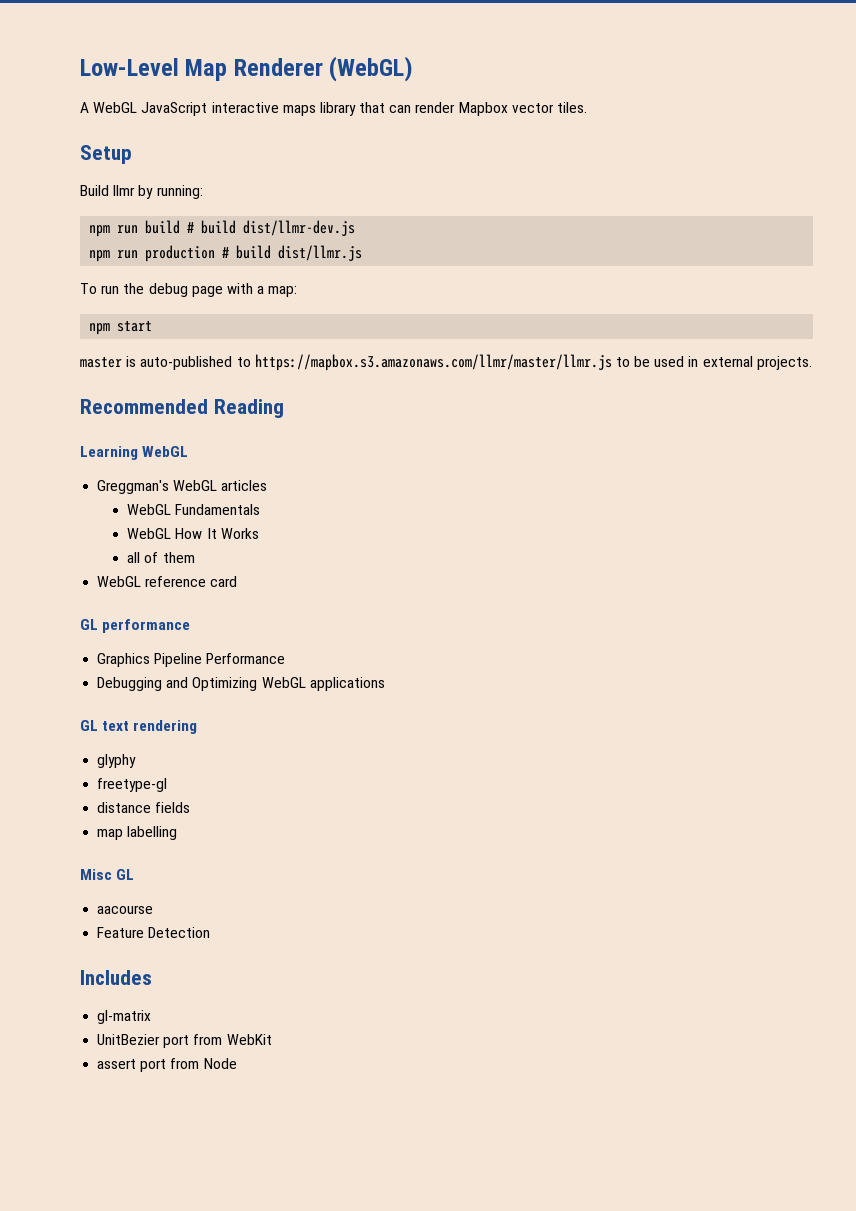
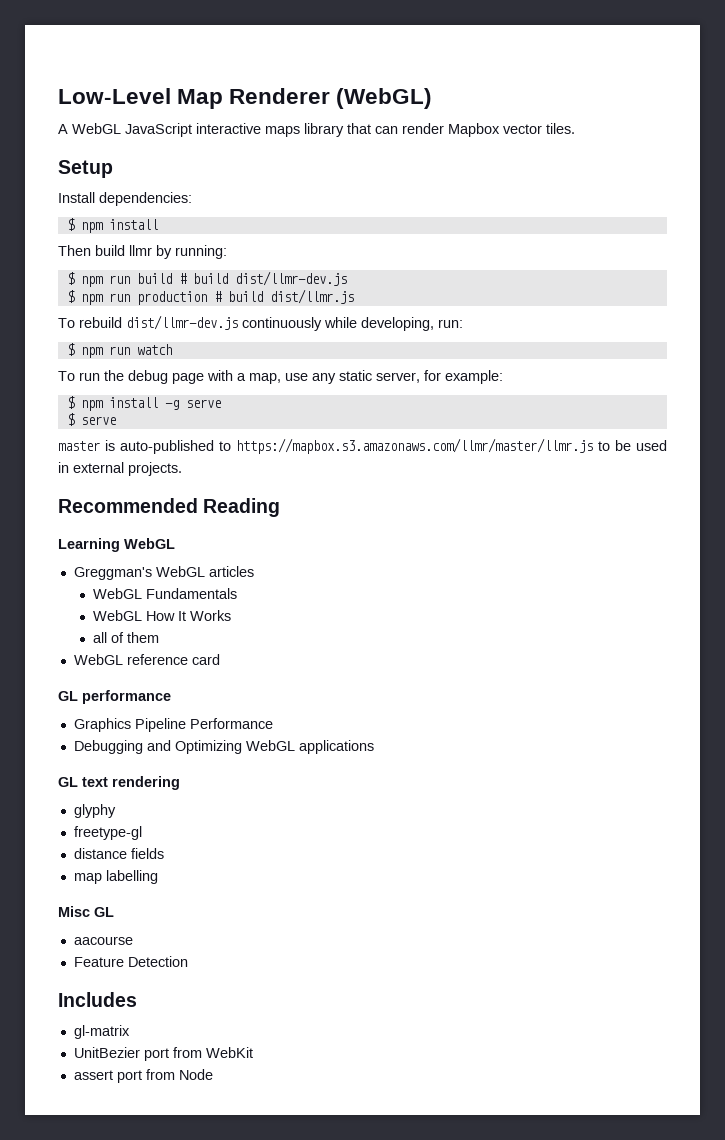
[80,185,109,196] Build -> [58,192,192,206] [66,218,158,233] [58,245,125,256] Install dependencies: // $ npm install // Then build
(203, 192) none -> [66,272,75,285] $
(356, 228) none -> [66,290,75,303] $
(363, 253) none -> [58,315,463,331] [66,343,172,358] // To rebuild dist/llmr-dev.js continuously while developing, run: // $ npm run watch
[268,286,298,297] [89,321,153,335] map: // npm start -> [249,370,503,384] [66,396,221,411] [66,413,116,426] map, use any static server, for example: // $ npm install -g serve // $ serve

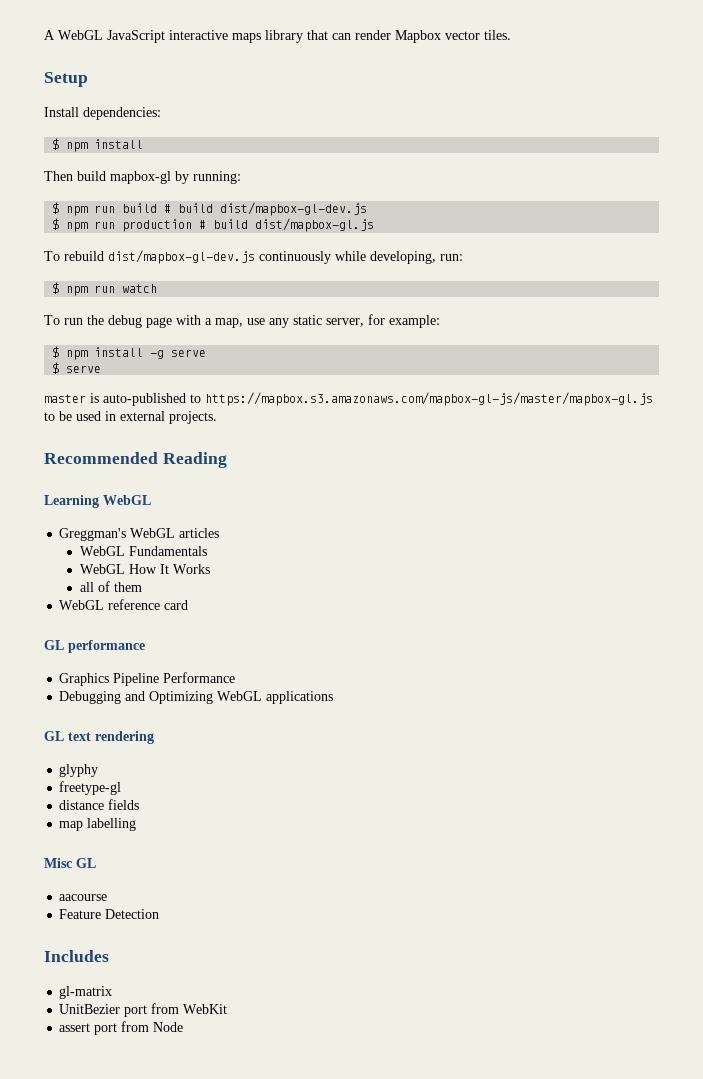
[58,88,433,109] Low-Level Map Renderer (WebGL) // -> (44, 35) none
[129,245,152,256] llmr -> [110,171,171,184] mapbox-gl
[234,271,347,286] dist/llmr-dev.js -> [220,202,368,216] dist/mapbox-gl-dev.js
[269,289,354,304] dist/llmr.js -> [255,218,375,232] dist/mapbox-gl.js
[126,315,238,330] dist/llmr-dev.js -> [108,250,255,264] dist/mapbox-gl-dev.js
[236,438,593,454] https://mapbox.s3.amazonaws.com/llmr/master/llmr.js -> [205,392,653,406] https://mapbox.s3.amazonaws.com/mapbox-gl-js/master/mapbox-gl.js

